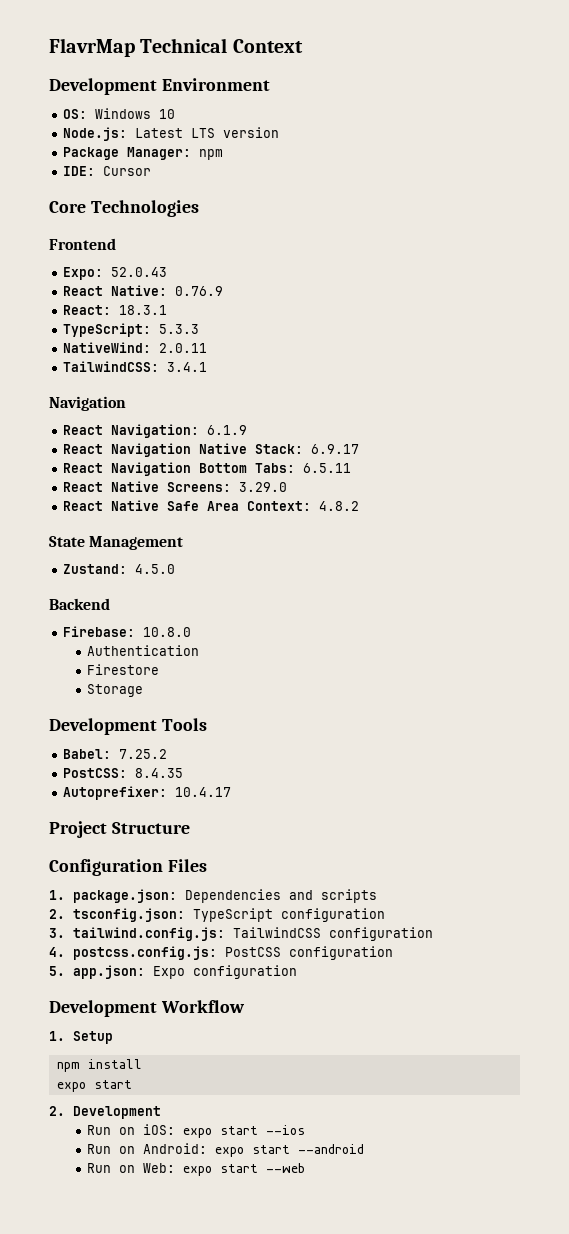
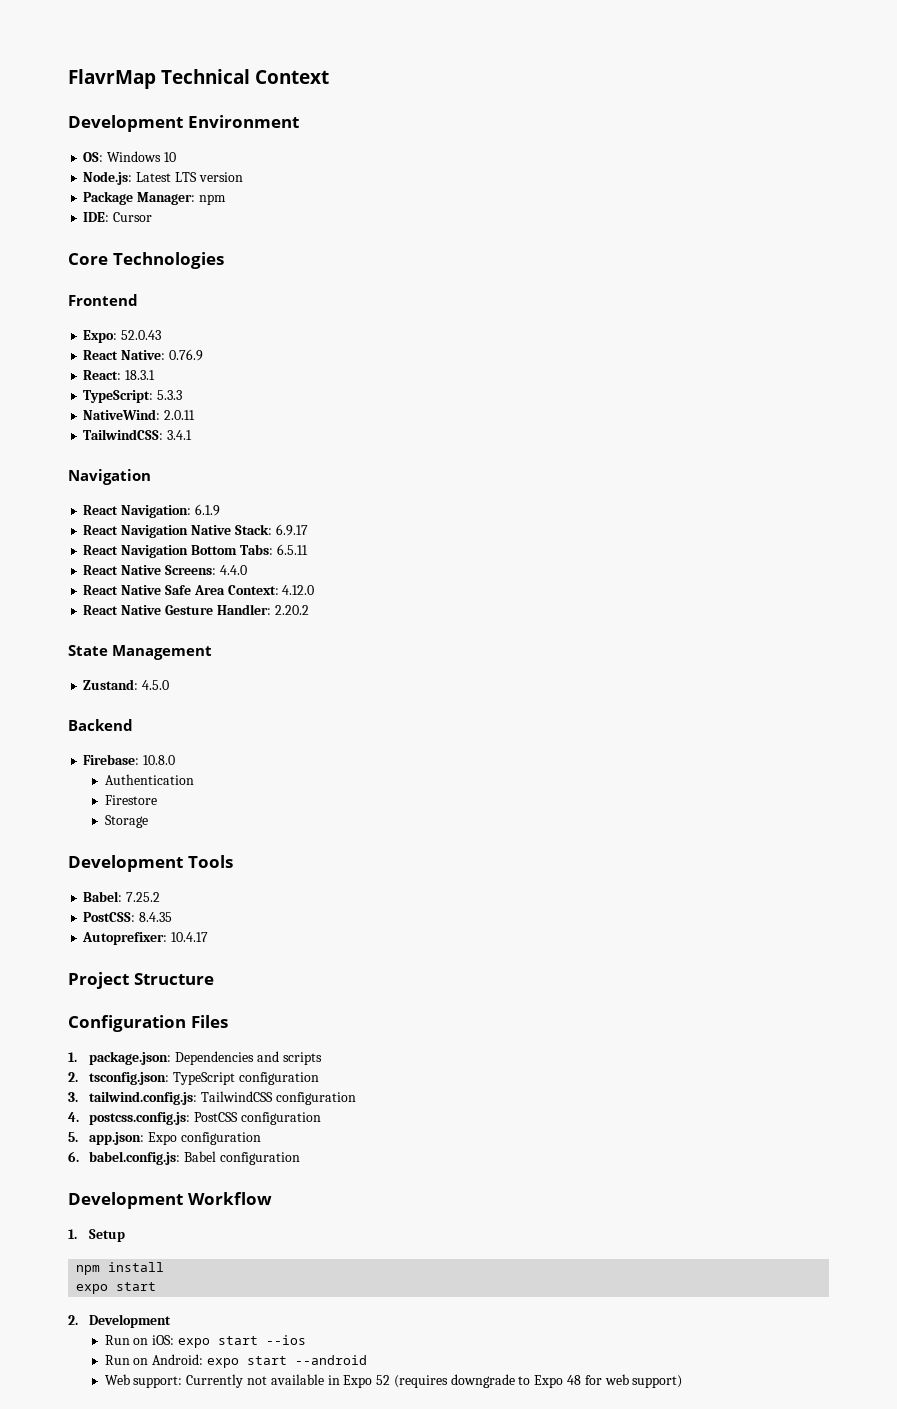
[239,482,288,492] 3.29.0 -> [219,565,247,575] 4.4.0
[319,501,360,511] 4.8.2 -> [282,585,315,595] [83,604,309,615] 4.12.0 // React Native Gesture Handler: 2.20.2
(298, 972) none -> [68,1151,300,1165] // 6. babel.config.js: Babel configuration
[87,1163,306,1176] Run on Web: expo start --web -> [104,1374,683,1388] Web support: Currently not available in Expo 52 (requires downgrade to Expo 48 for web support)

